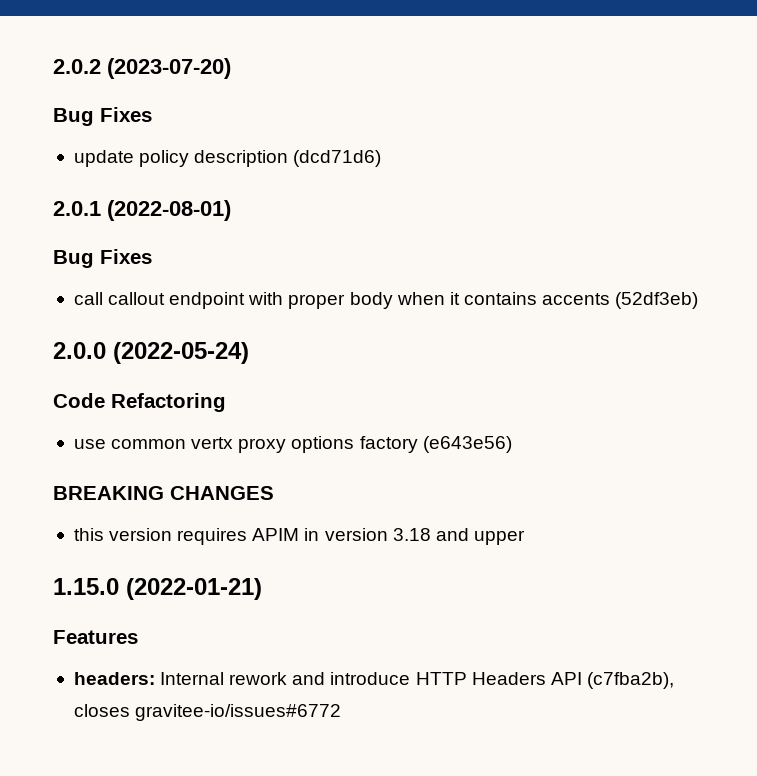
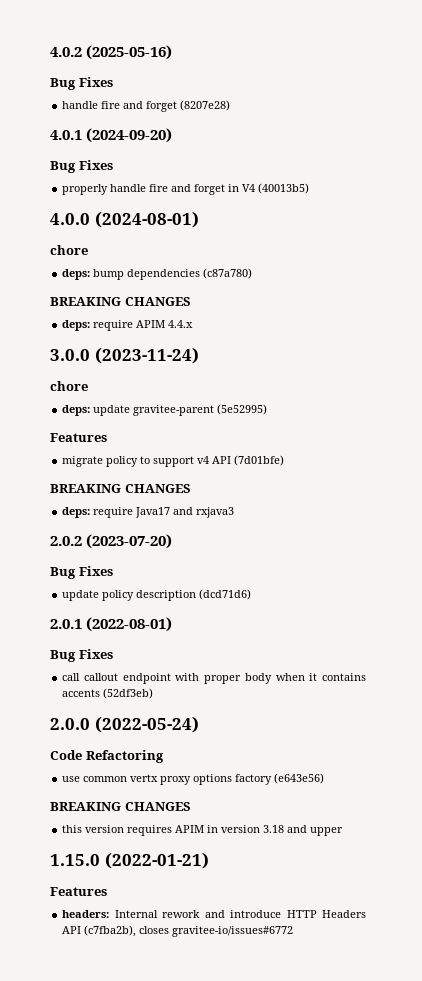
(53, 66) none -> [50,45,173,60] [50,77,113,90] [62,100,231,112] [50,128,173,143] [50,160,113,173] [62,183,310,195] [50,211,199,228] [50,245,88,255] [62,268,253,280] [50,297,191,306] [62,320,194,331] [50,347,199,364] [50,381,88,391] [62,404,268,416] [50,433,107,442] [62,455,285,467] [50,484,191,493] [62,507,235,518] 4.0.2 (2025-05-16) // Bug Fixes // handle fire and forget (8207e28) // 4.0.1 (2024-09-20) // Bug Fixes // properly handle fire and forget in V4 (40013b5) // 4.0.0 (2024-08-01) // chore // deps: bump dependencies (c87a780) // BREAKING CHANGES // deps: require APIM 4.4.x // 3.0.0 (2023-11-24) // chore // deps: update gravitee-parent (5e52995) // Features // migrate policy to support v4 API (7d01bfe) // BREAKING CHANGES // deps: require Java17 and rxjava3 //

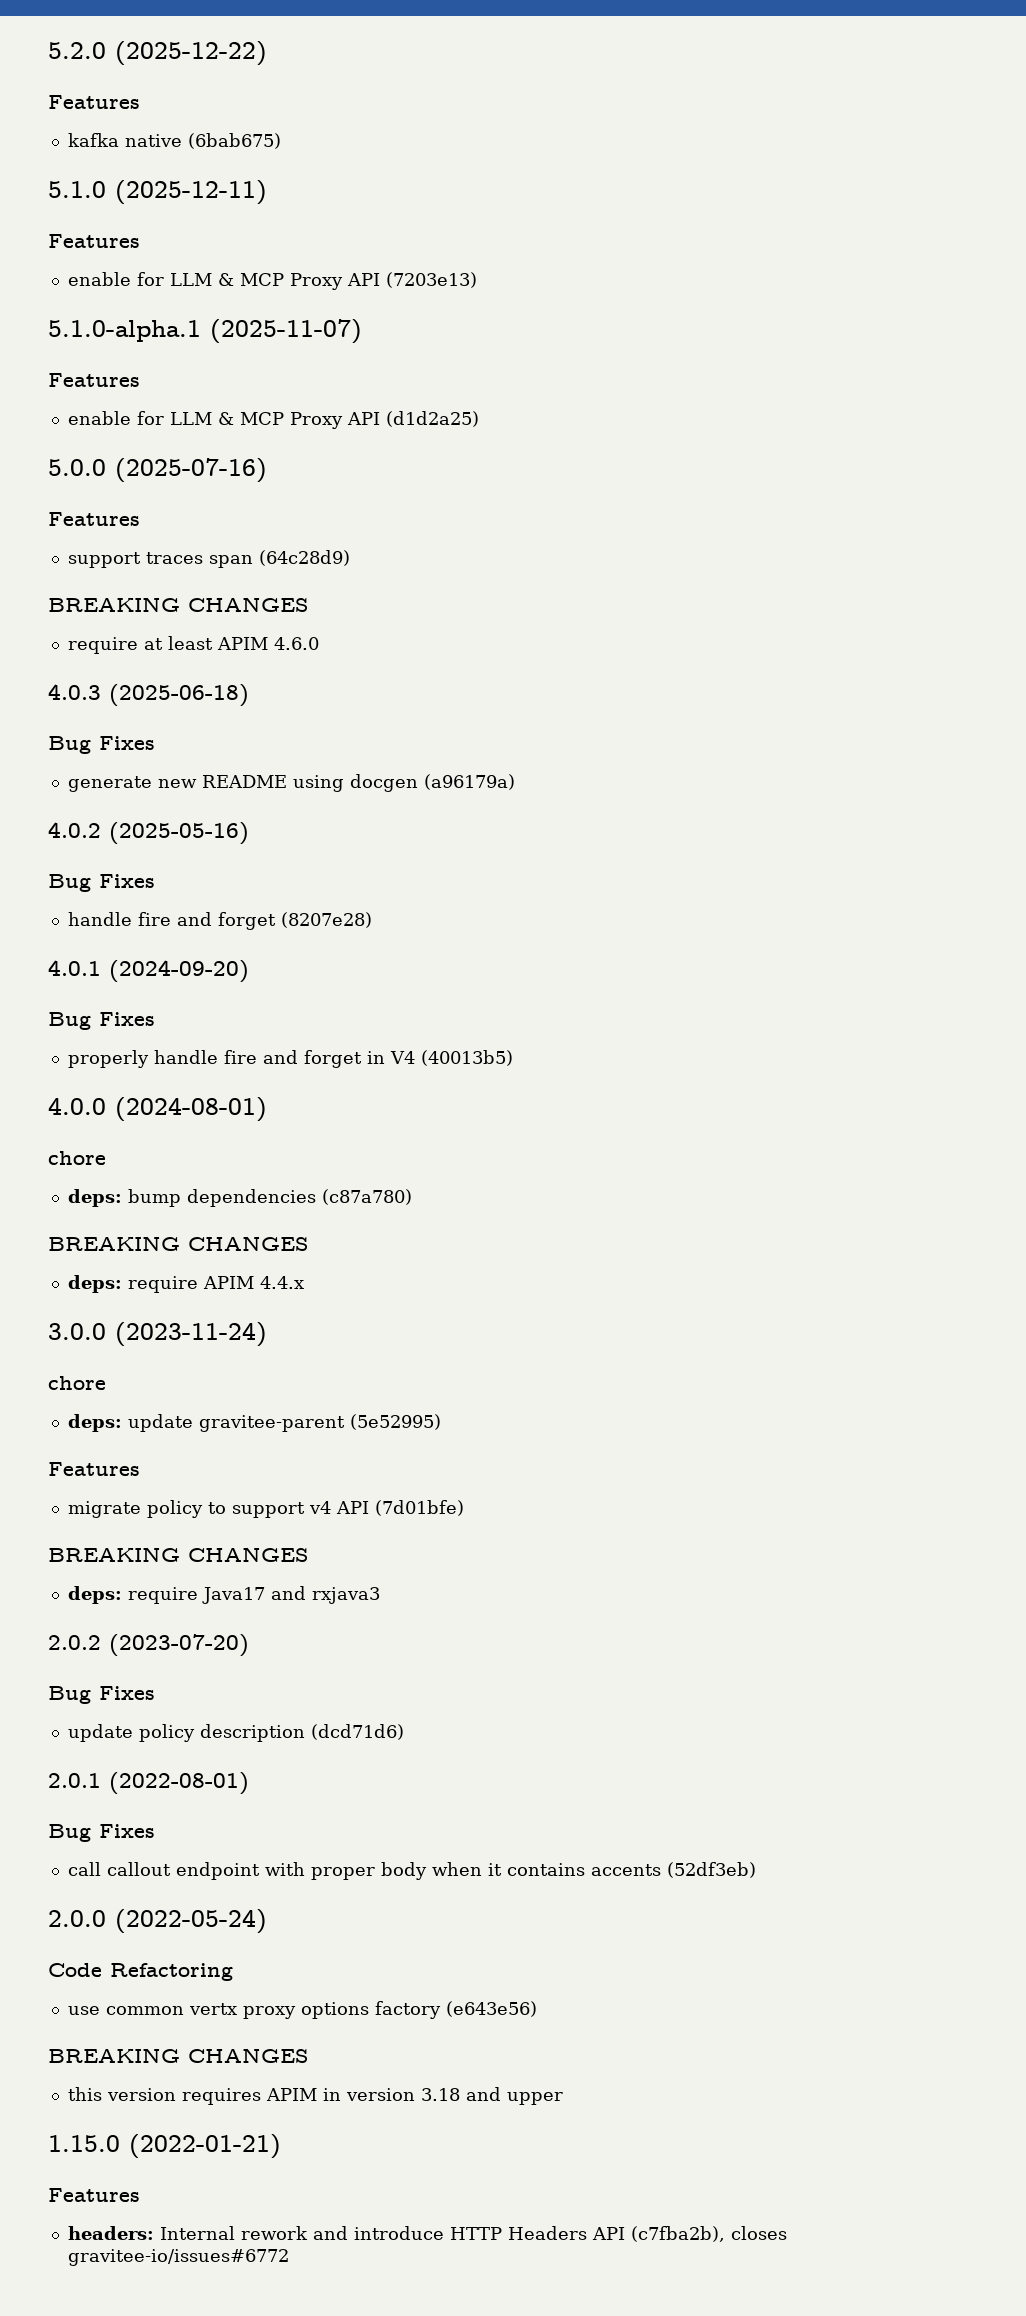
(50, 52) none -> [48,41,267,66] [48,95,140,109] [67,133,281,149] [48,180,267,205] [48,234,140,248] [67,272,477,290] [48,319,362,344] [48,373,140,387] [67,411,479,429] [48,458,267,483] [48,512,140,526] [67,550,350,568] [48,597,308,612] [67,636,319,654] [48,684,249,707] [48,736,155,754] [67,774,515,792] 5.2.0 (2025-12-22) // Features // kafka native (6bab675) // 5.1.0 (2025-12-11) // Features // enable for LLM & MCP Proxy API (7203e13) // 5.1.0-alpha.1 (2025-11-07) // Features // enable for LLM & MCP Proxy API (d1d2a25) // 5.0.0 (2025-07-16) // Features // support traces span (64c28d9) // BREAKING CHANGES // require at least APIM 4.6.0 // 4.0.3 (2025-06-18) // Bug Fixes // generate new README using docgen (a96179a) //

